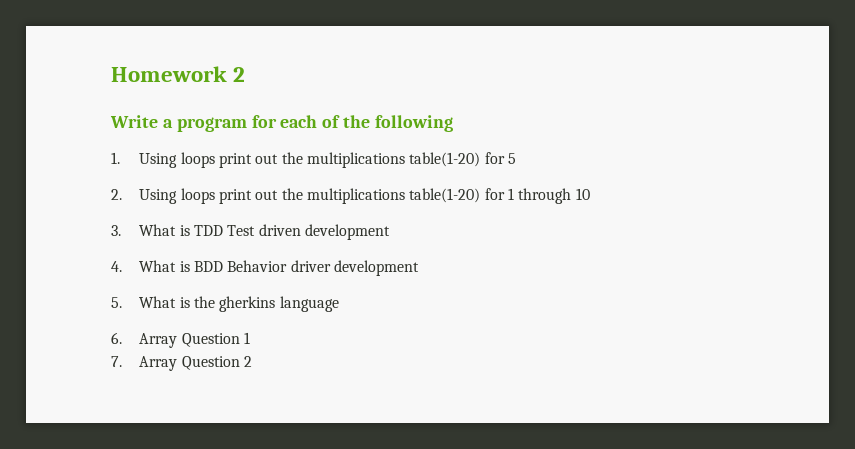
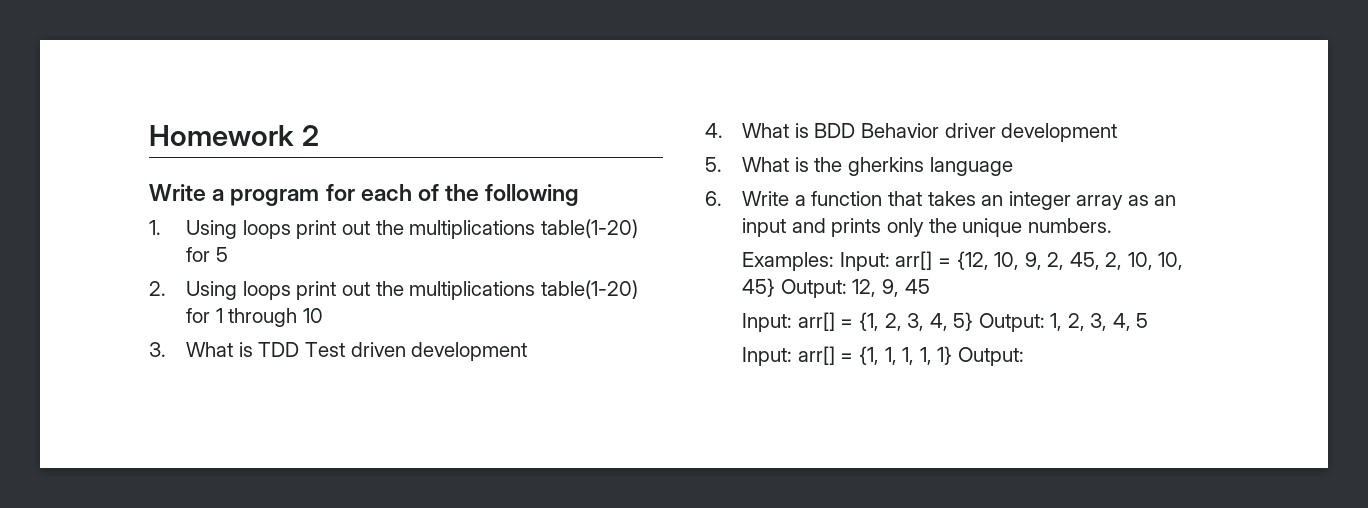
[139,332,251,348] [111,356,253,371] Array Question 1 // 7. Array Question 2 -> [742,191,1177,210] [742,218,1112,237] [742,251,1184,271] [742,278,930,298] [742,312,1149,332] [742,346,1024,366] Write a function that takes an integer array as an input and prints only the unique numbers. // Examples: Input: arr[] = {12, 10, 9, 2, 45, 2, 10, 10, 45} Output: 12, 9, 45 // Input: arr[] = {1, 2, 3, 4, 5} Output: 1, 2, 3, 4, 5 // Input: arr[] = {1, 1, 1, 1, 1} Output:

